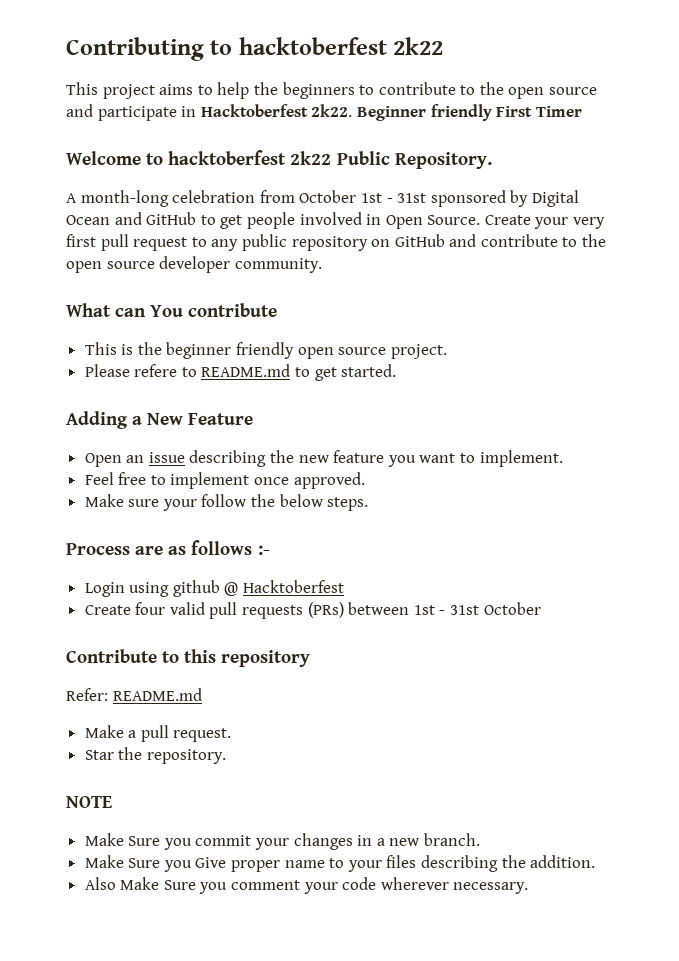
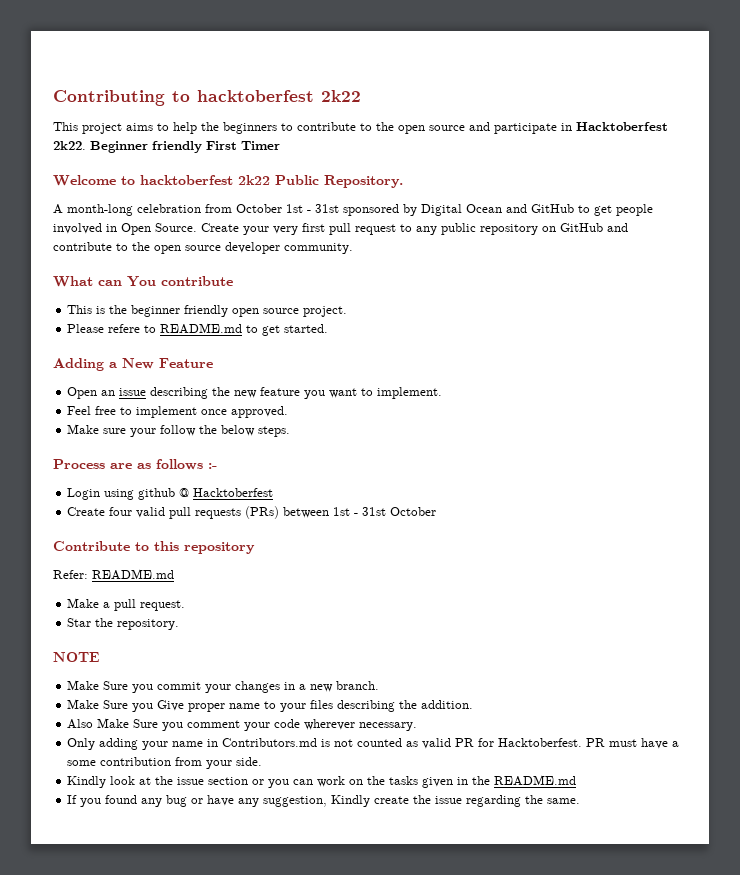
(529, 888) none -> [67,738,680,750] [67,757,263,769] [67,775,577,788] [67,795,581,807] // Only adding your name in Contributors.md is not counted as valid PR for Hacktoberfest. PR must have a some contribution from your side. // Kindly look at the issue section or you can work on the tasks given in the README.md // If you found any bug or have any suggestion, Kindly create the issue regarding the same.

